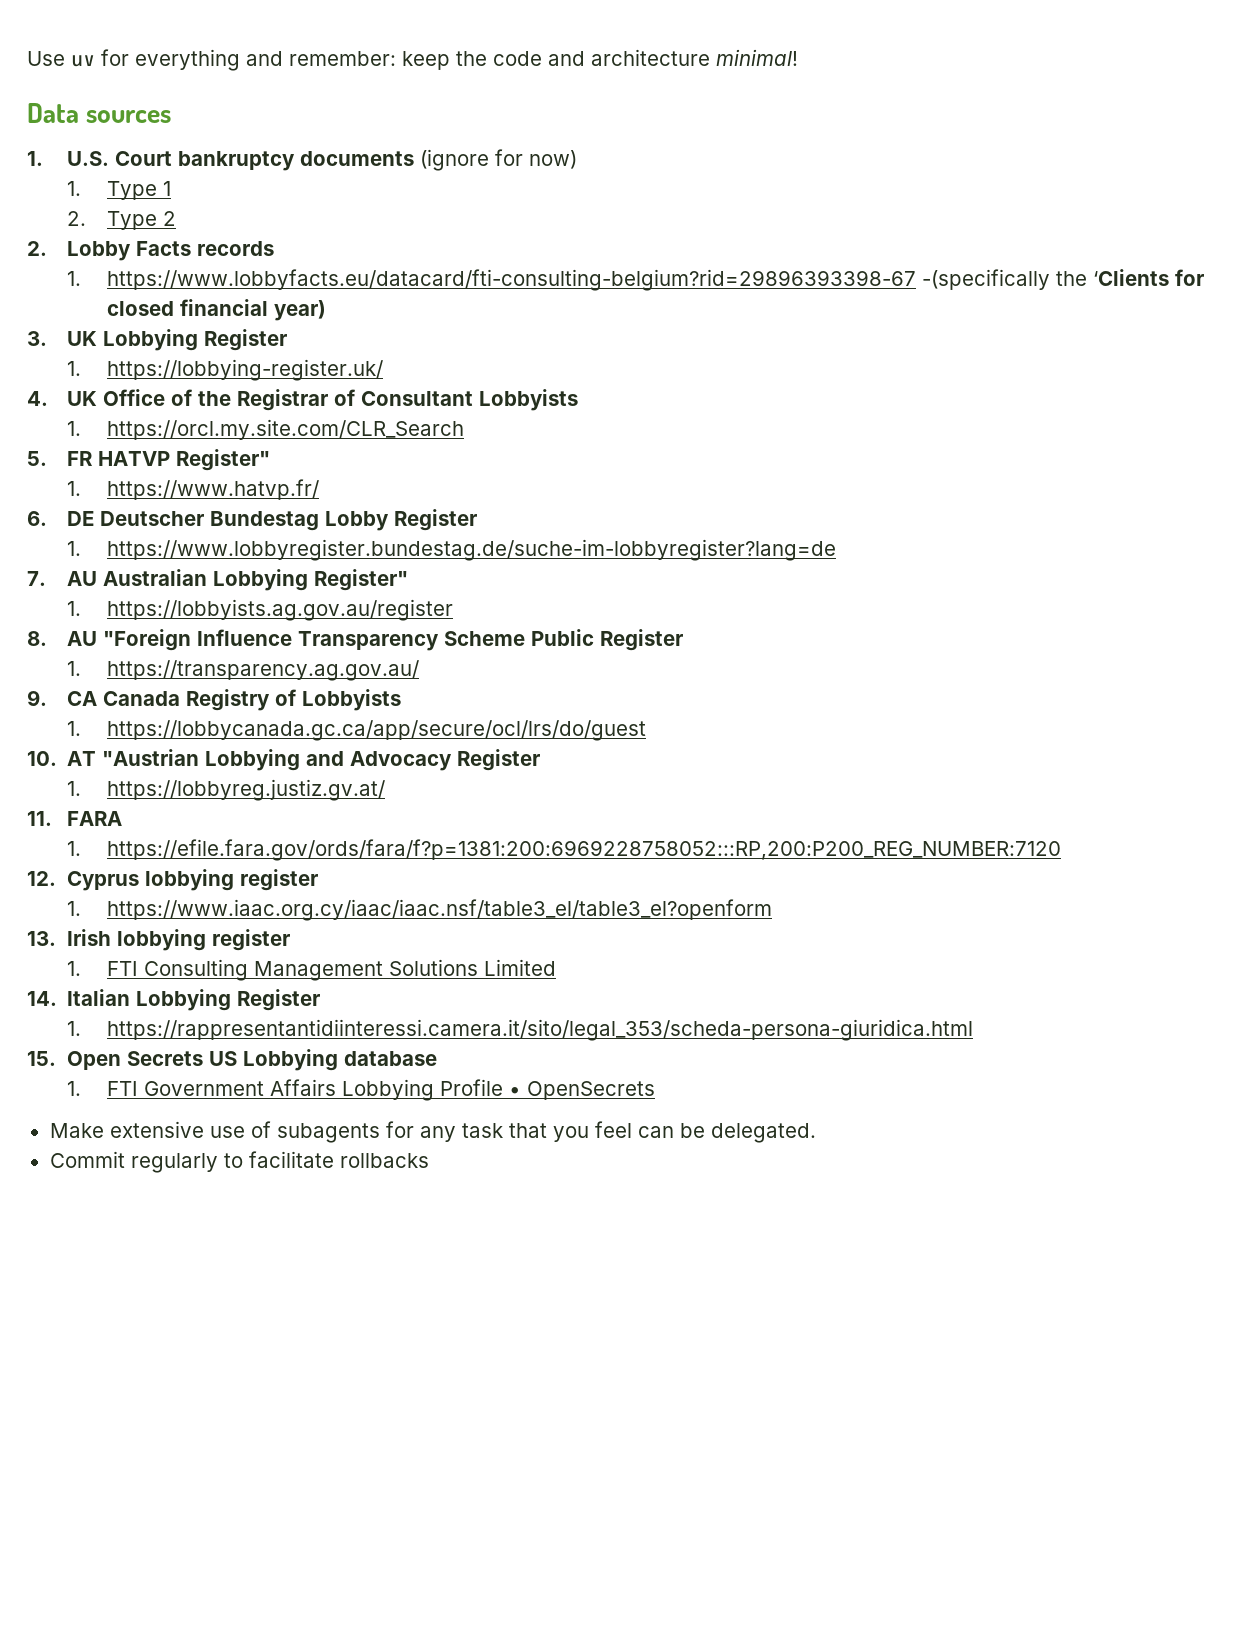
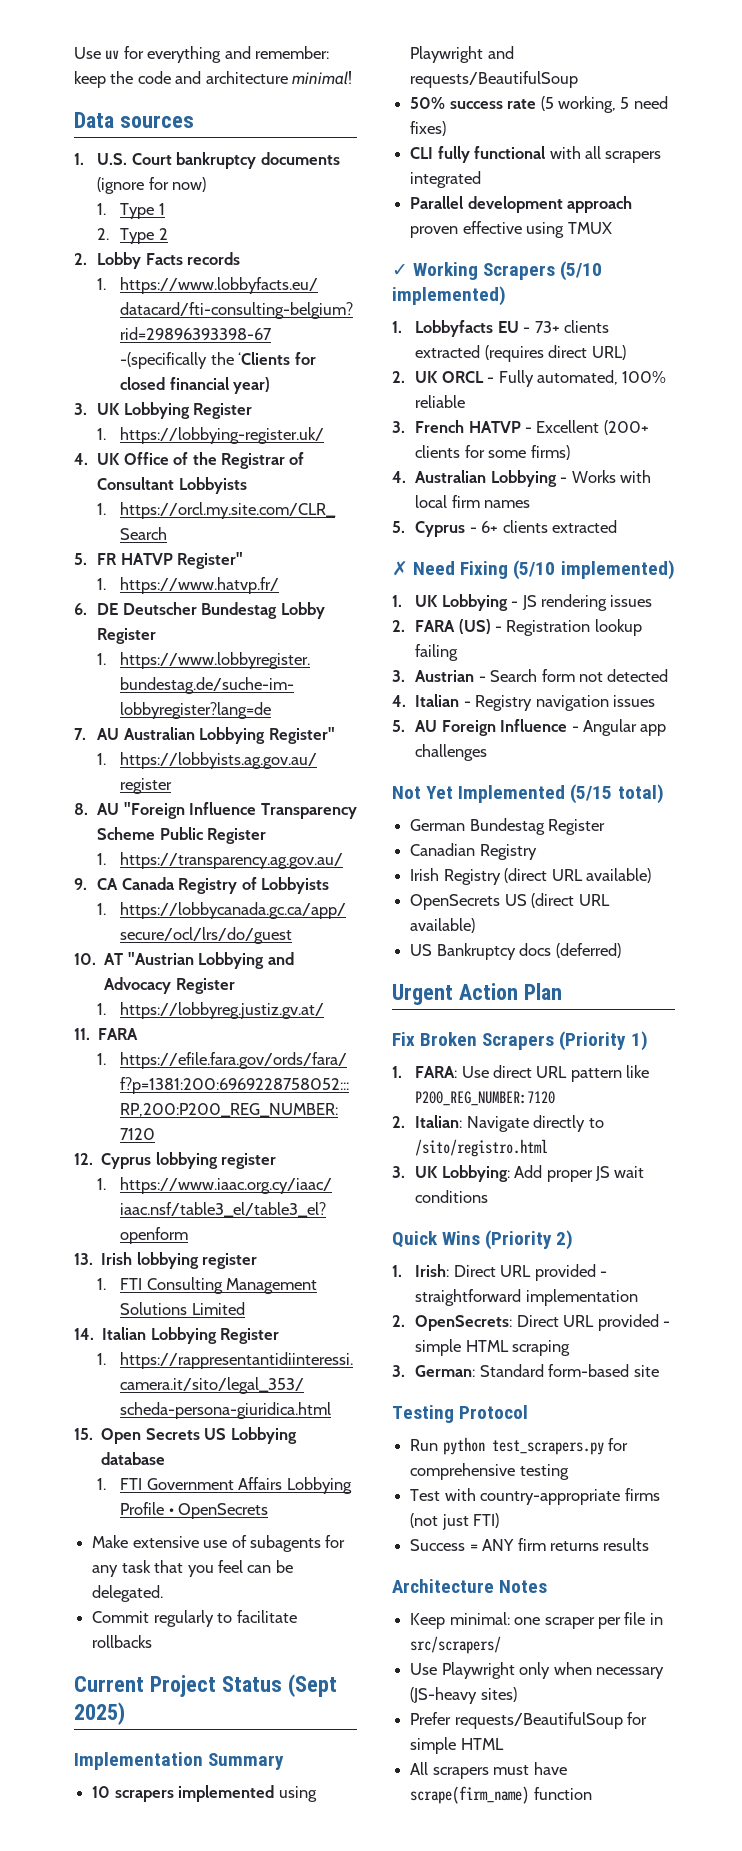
(429, 1160) none -> [74,1674,337,1697] [74,1702,125,1725] [74,1752,285,1770] [92,1785,317,1802] [410,46,514,63] [410,71,579,88] [410,96,668,113] [410,121,447,136] [410,146,662,163] [410,171,482,188] [410,196,633,213] [410,221,612,238] [392,261,603,281] [392,286,506,306] [392,320,609,337] [415,345,626,362] [392,370,667,387] [415,395,466,408] [392,420,649,435] [415,445,570,460] [392,470,651,487] [415,495,531,508] [392,520,617,537] [392,560,675,580] [392,594,653,611] [392,619,642,636] [415,644,459,661] [392,669,669,682] [392,694,655,711] [392,719,667,736] [415,744,488,761] [392,784,664,804] [410,818,606,835] [410,843,537,860] [410,868,651,885] [410,893,610,910] [410,918,476,933] [410,943,621,960] [392,983,562,1005] [392,1031,648,1051] [392,1065,650,1082] [415,1091,556,1106] [392,1115,604,1132] [415,1139,549,1157] [392,1165,645,1182] [415,1190,489,1203] [392,1230,574,1250] [392,1264,607,1281] [415,1289,638,1306] [392,1314,670,1331] [415,1339,571,1356] [392,1364,659,1377] [392,1405,529,1423] [410,1437,629,1455] [410,1463,569,1480] [410,1488,660,1505] [410,1513,500,1530] [410,1538,650,1551] [392,1579,548,1593] [410,1612,663,1629] [410,1636,502,1654] [410,1662,664,1679] [410,1687,517,1704] [410,1712,648,1729] [410,1737,504,1754] [410,1762,567,1779] [410,1786,592,1804] // Current Project Status (Sept 2025) // Implementation Summary // 10 scrapers implemented using Playwright and requests/BeautifulSoup // 50% success rate (5 working, 5 need fixes) // CLI fully functional with all scrapers integrated // Parallel development approach proven effective using TMUX // ✓ Working Scrapers (5/10 implemented) // 1. Lobbyfacts EU - 73+ clients extracted (requires direct URL) // 2. UK ORCL - Fully automated, 100% reliable // 3. French HATVP - Excellent (200+ clients for some firms) // 4. Australian Lobbying - Works with local firm names // 5. Cyprus - 6+ clients extracted // ✗ Need Fixing (5/10 implemented) // 1. UK Lobbying - JS rendering issues // 2. FARA (US) - Registration lookup failing // 3. Austrian - Search form not detected // 4. Italian - Registry navigation issues // 5. AU Foreign Influence - Angular app challenges // Not Yet Implemented (5/15 total) // German Bundestag Register // Canadian Registry // Irish Registry (direct URL available) // OpenSecrets US (direct URL available) // US Bankruptcy docs (deferred) // Urgent Action Plan // Fix Broken Scrapers (Priority 1) // 1. FARA: Use direct URL pattern like P200_REG_NUMBER:7120 // 2. Italian: Navigate directly to /sito/registro.html // 3. UK Lobbying: Add proper JS wait conditions // Quick Wins (Priority 2) // 1. Irish: Direct URL provided - straightforward implementation // 2. OpenSecrets: Direct URL provided - simple HTML scraping // 3. German: Standard form-based site // Testing Protocol // Run python test_scrapers.py for comprehensive testing // Test with country-appropriate firms (not just FTI) // Success = ANY firm returns results // Architecture Notes // Keep minimal: one scraper per file in src/scrapers/ // Use Playwright only when necessary (JS-heavy sites) // Prefer requests/BeautifulSoup for simple HTML // All scrapers must have scrape(firm_name) function

